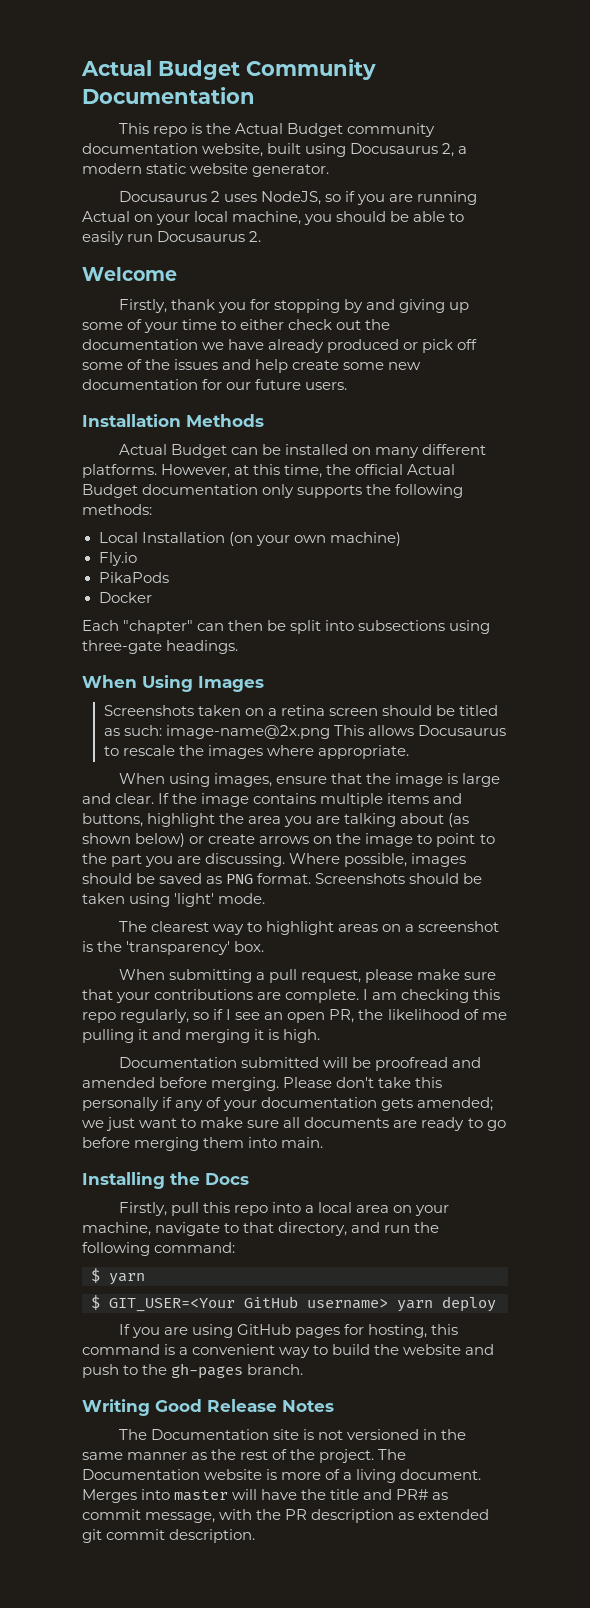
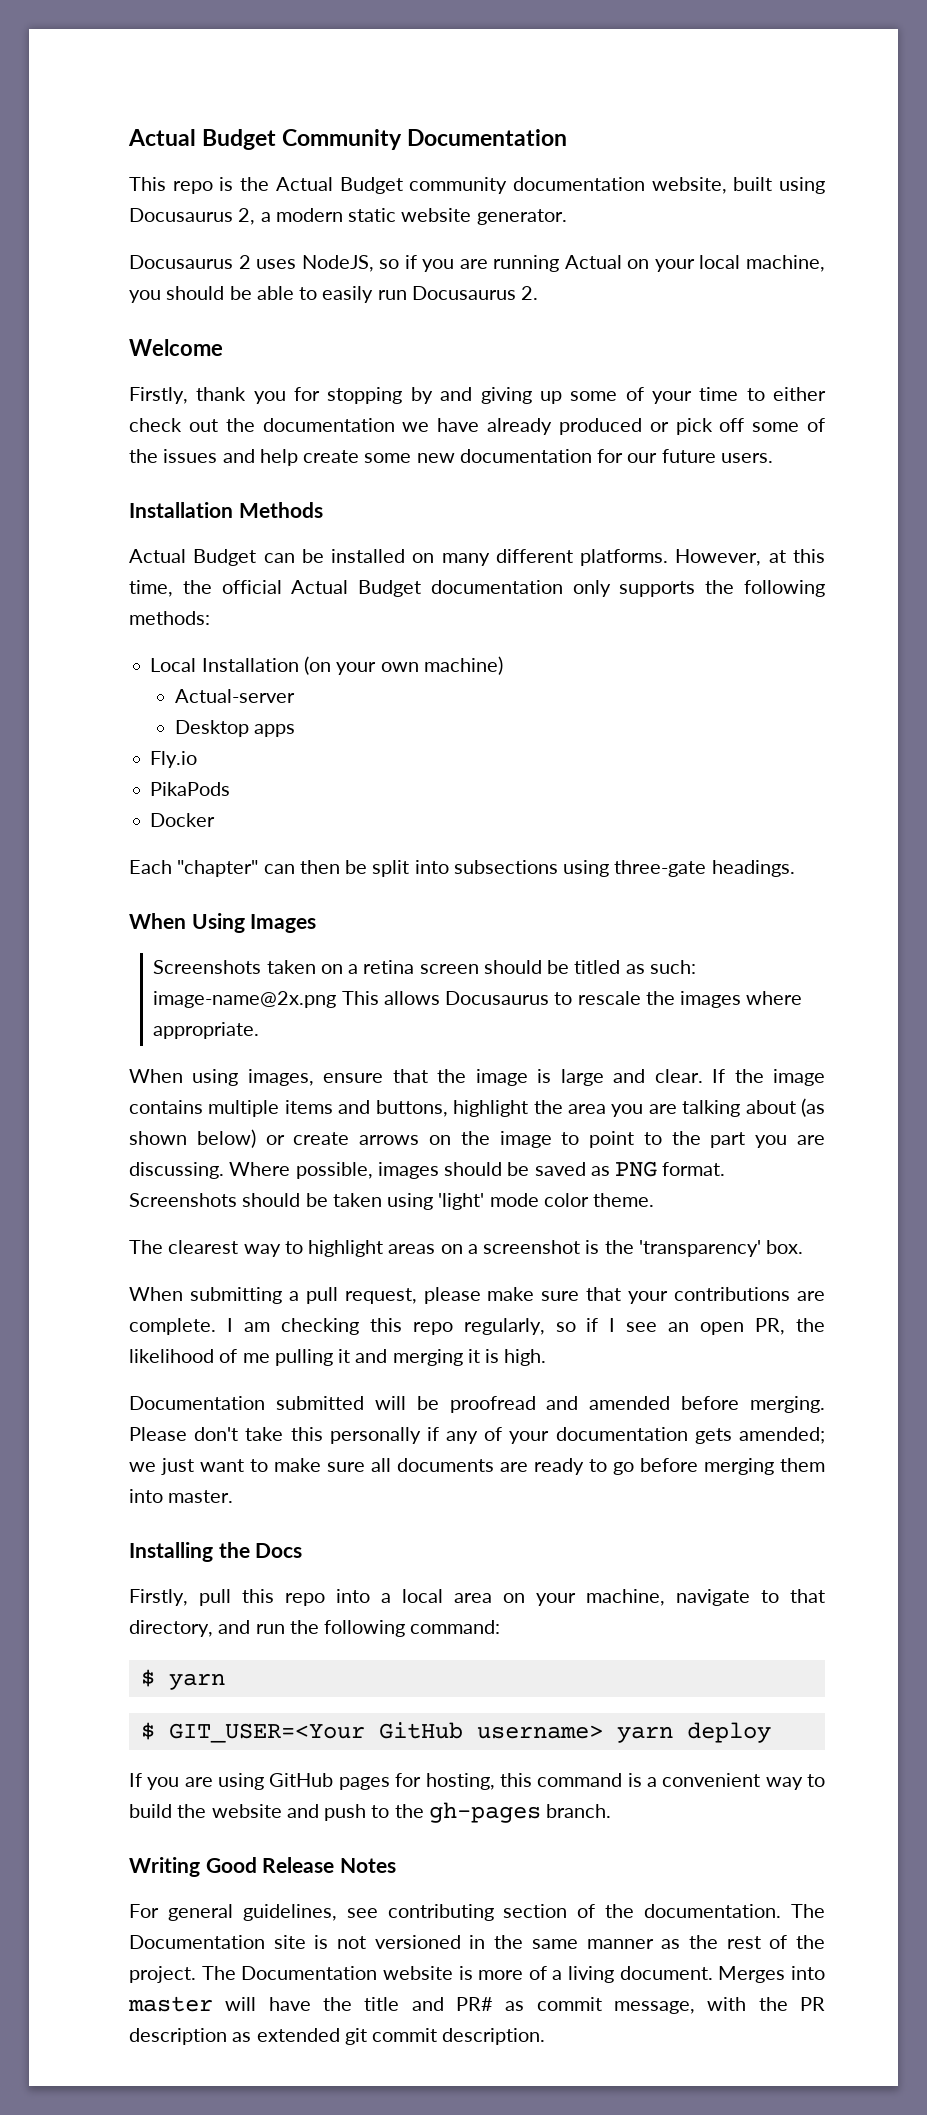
(401, 539) none -> [174,689,295,703] [174,720,296,737] // Actual-server // Desktop apps
[218,893,266,904] mode. -> [489,1193,655,1207] mode color theme.
[281,1137,324,1148] main. -> [168,1490,234,1503] master.
(334, 1406) none -> [129,1904,782,1921] For general guidelines, see contributing section of the documentation.

